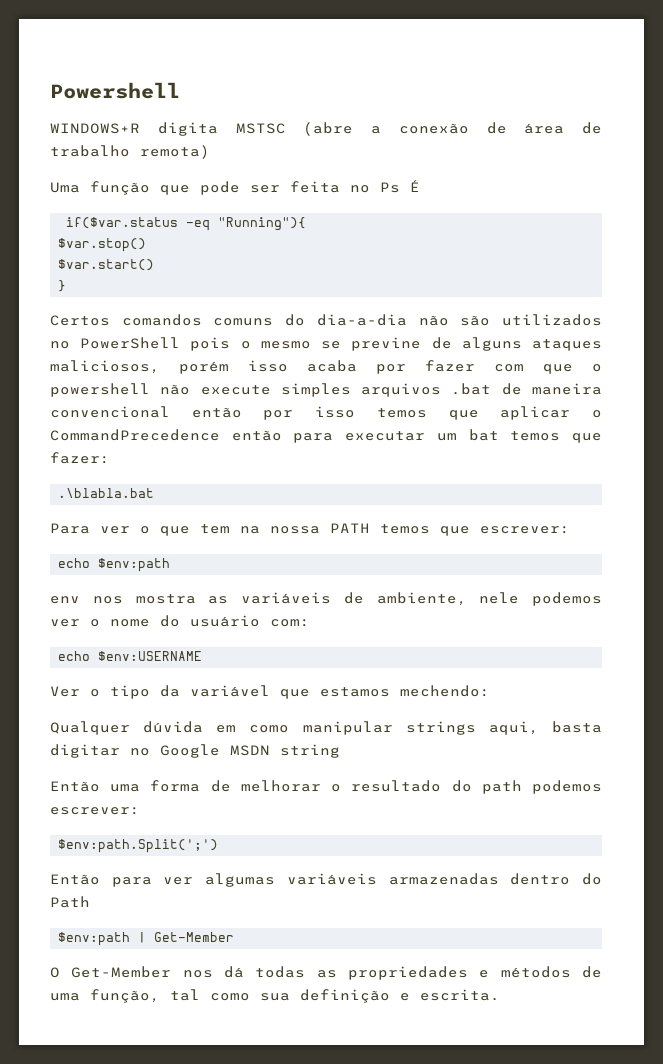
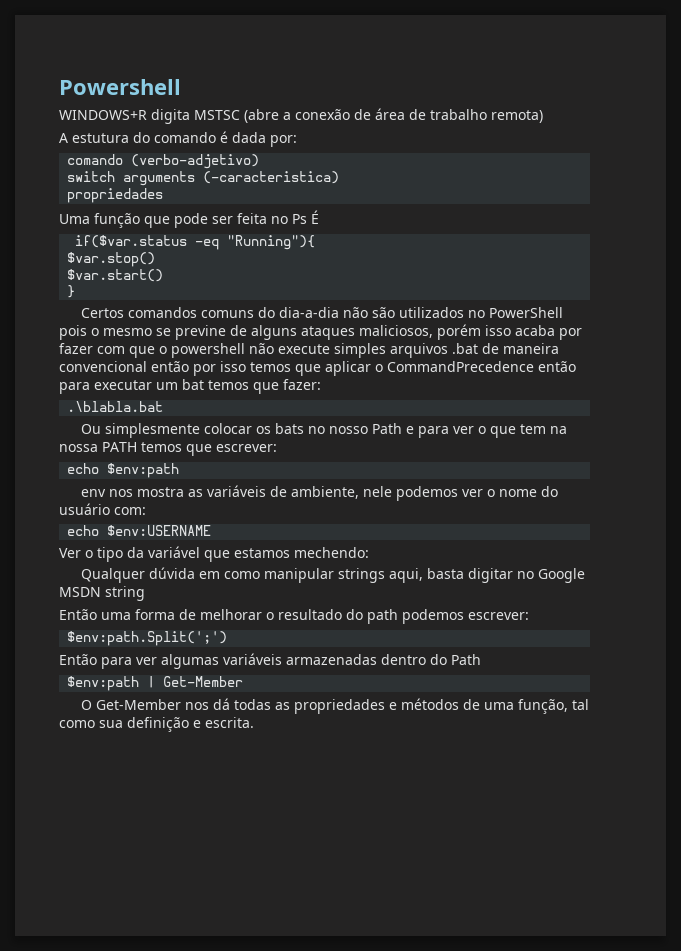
(210, 152) none -> [59,131,297,147] [67,154,260,169] [67,171,340,186] [67,188,164,203] // A estutura do comando é dada por: // comando (verbo-adjetivo) // switch arguments (-caracteristica) // propriedades
[50,523,90,534] Para -> [81,423,450,438] Ou simplesmente colocar os bats no nosso Path e para

